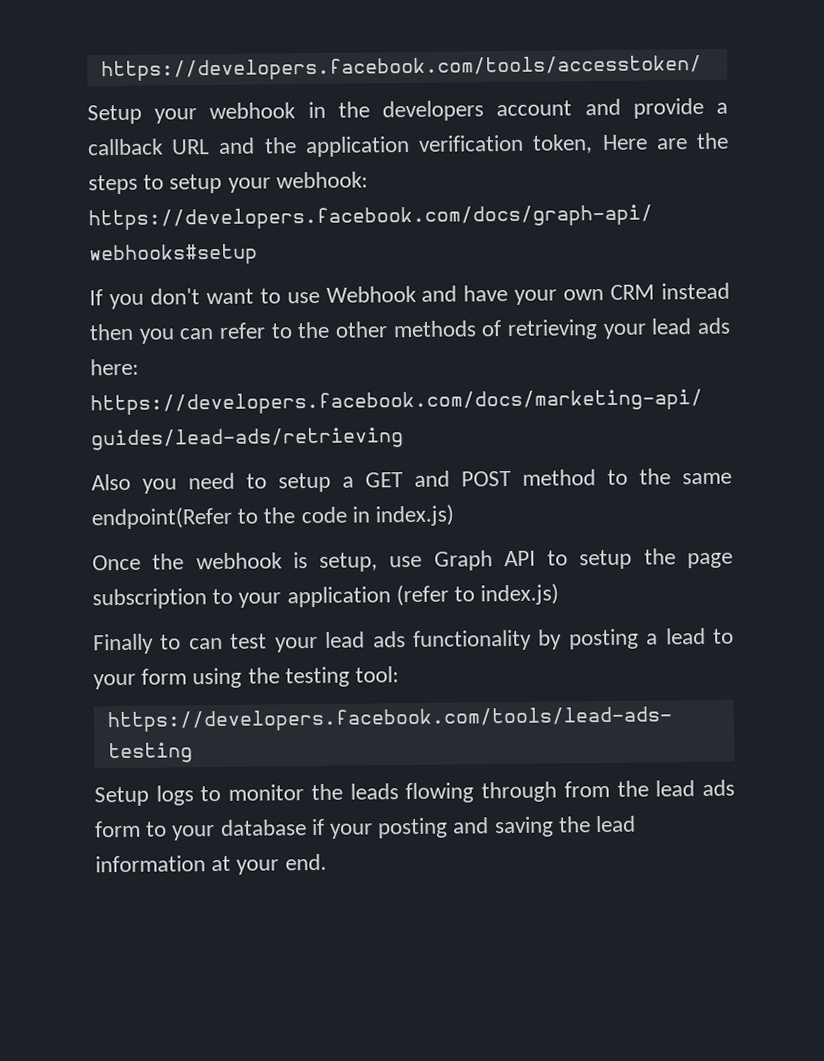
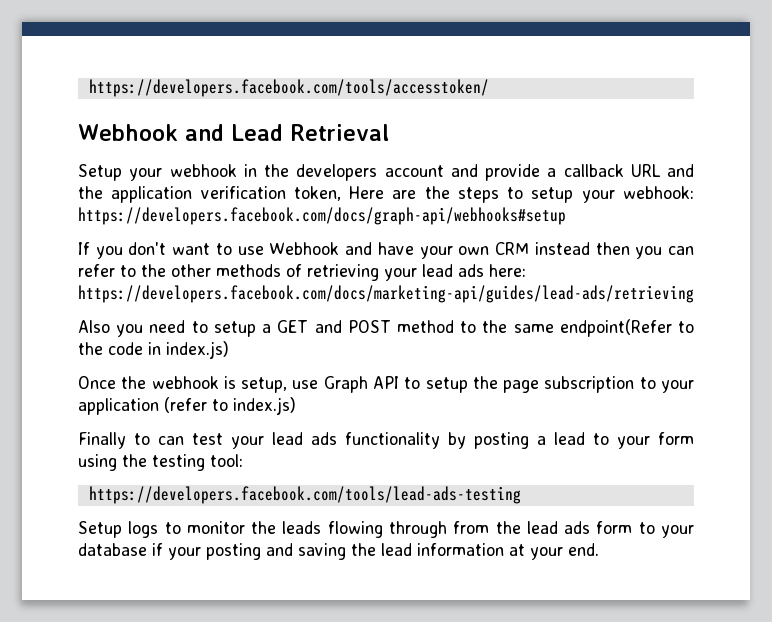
(702, 68) none -> [78,124,389,141] // Webhook and Lead Retrieval

